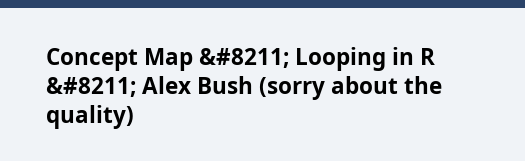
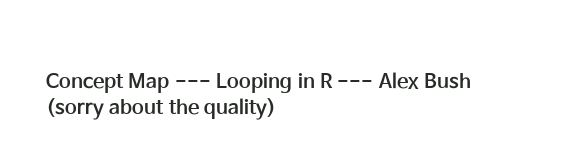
[199,48,290,68] &#8211; -> [174,80,211,88] ---
[46,77,136,97] &#8211; -> [337,80,374,88] ---

